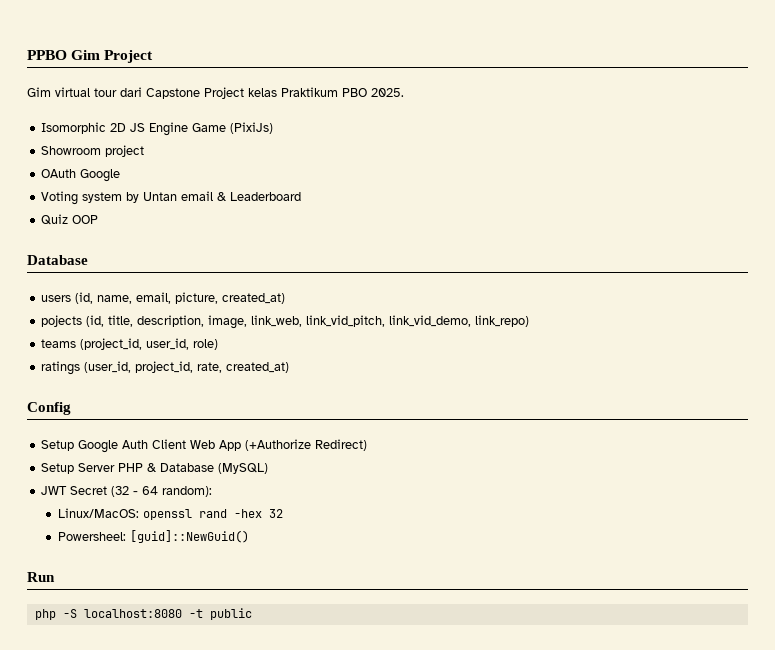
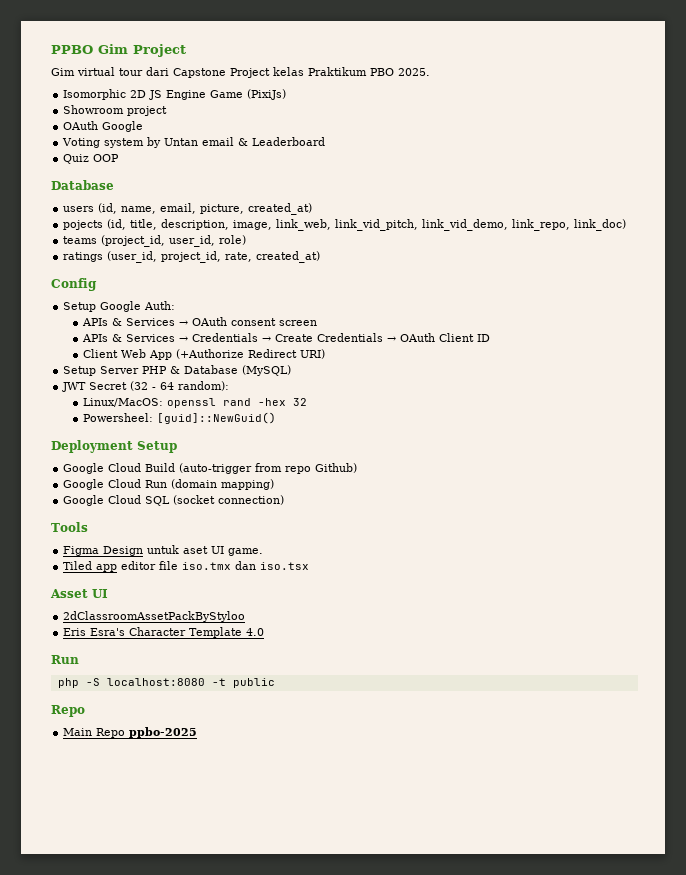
[475,315,530,327] link_repo) -> [512,219,627,231] link_repo, link_doc)
[122,440,149,449] Auth -> [144,301,176,310] [82,317,318,326] [82,333,491,342] Auth: // APIs & Services → OAuth consent screen // APIs & Services → Credentials → Create Credentials → OAuth Client ID //
[315,439,368,451] Redirect) -> [248,349,326,359] Redirect URI)
(249, 536) none -> [51,440,177,453] [63,463,358,474] [63,479,275,490] [63,495,285,506] [51,522,88,532] [63,545,264,556] [63,561,310,572] [50,589,108,598] [63,611,246,622] [63,627,265,638] // Deployment Setup // Google Cloud Build (auto-trigger from repo Github) // Google Cloud Run (domain mapping) // Google Cloud SQL (socket connection) // Tools // Figma Design untuk aset UI game. // Tiled app editor file iso.tmx dan iso.tsx // Asset UI // 2dClassroomAssetPackByStyloo // Eris Esra's Character Template 4.0
(252, 614) none -> [51,705,85,717] [63,727,198,738] // Repo // Main Repo ppbo-2025

